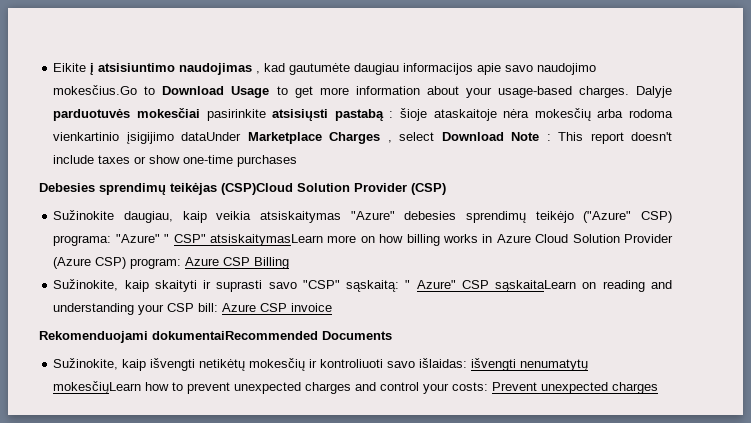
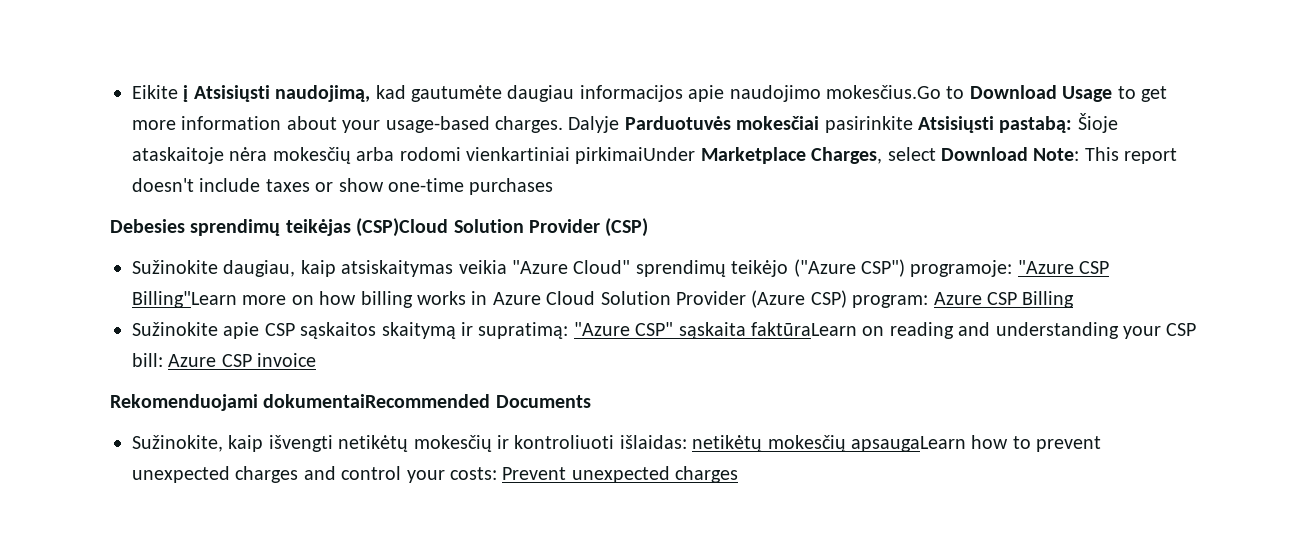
[98,63,261,75] atsisiuntimo naudojimas , -> [193,85,371,102] Atsisiųsti naudojimą,
[505,65,534,72] savo -> (725, 93) none
[53,108,131,121] parduotuvės -> [624,116,731,130] Parduotuvės
[272,108,674,121] [53,132,551,144] atsisiųsti pastabą : šioje ataskaitoje nėra mokesčių arba rodoma vienkartinio įsigijimo dataUnder Marketplace Charges , select Download Note : -> [917,113,1118,133] [132,147,1080,164] Atsisiųsti pastabą: Šioje ataskaitoje nėra mokesčių arba rodomi vienkartiniai pirkimaiUnder Marketplace Charges, select Download Note:
[216,211,672,223] [53,234,323,246] veikia atsiskaitymas "Azure" debesies sprendimų teikėjo ("Azure" CSP) programa: "Azure" " CSP" atsiskaitymasLearn -> [341,259,1110,277] [132,291,237,308] atsiskaitymas veikia "Azure Cloud" sprendimų teikėjo ("Azure CSP") programoje: "Azure CSP Billing"Learn
[53,279,577,292] Sužinokite, kaip skaityti ir suprasti savo "CSP" sąskaitą: " Azure" CSP sąskaitaLearn -> [132,322,857,339] Sužinokite apie CSP sąskaitos skaitymą ir supratimą: "Azure CSP" sąskaita faktūraLearn
[387,358,589,371] [53,381,142,394] savo išlaidas: išvengti nenumatytų mokesčiųLearn -> [619,435,966,452] išlaidas: netikėtų mokesčių apsaugaLearn

